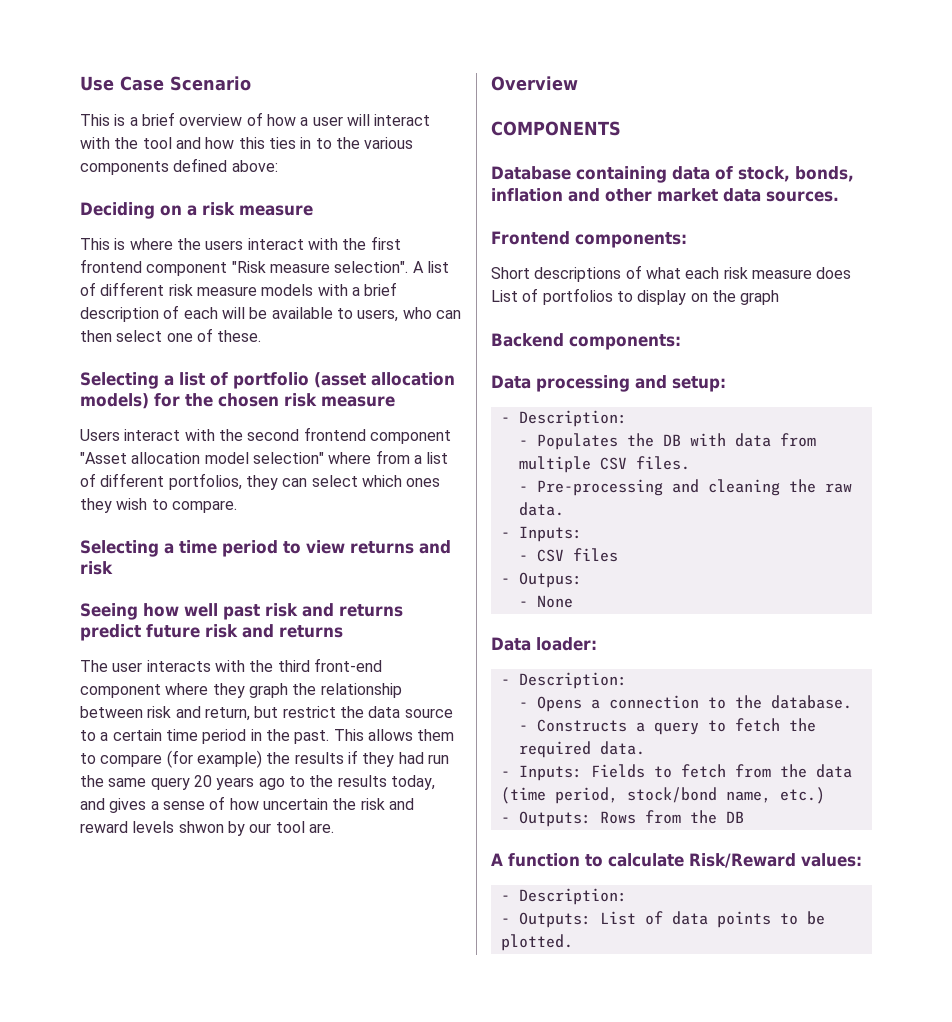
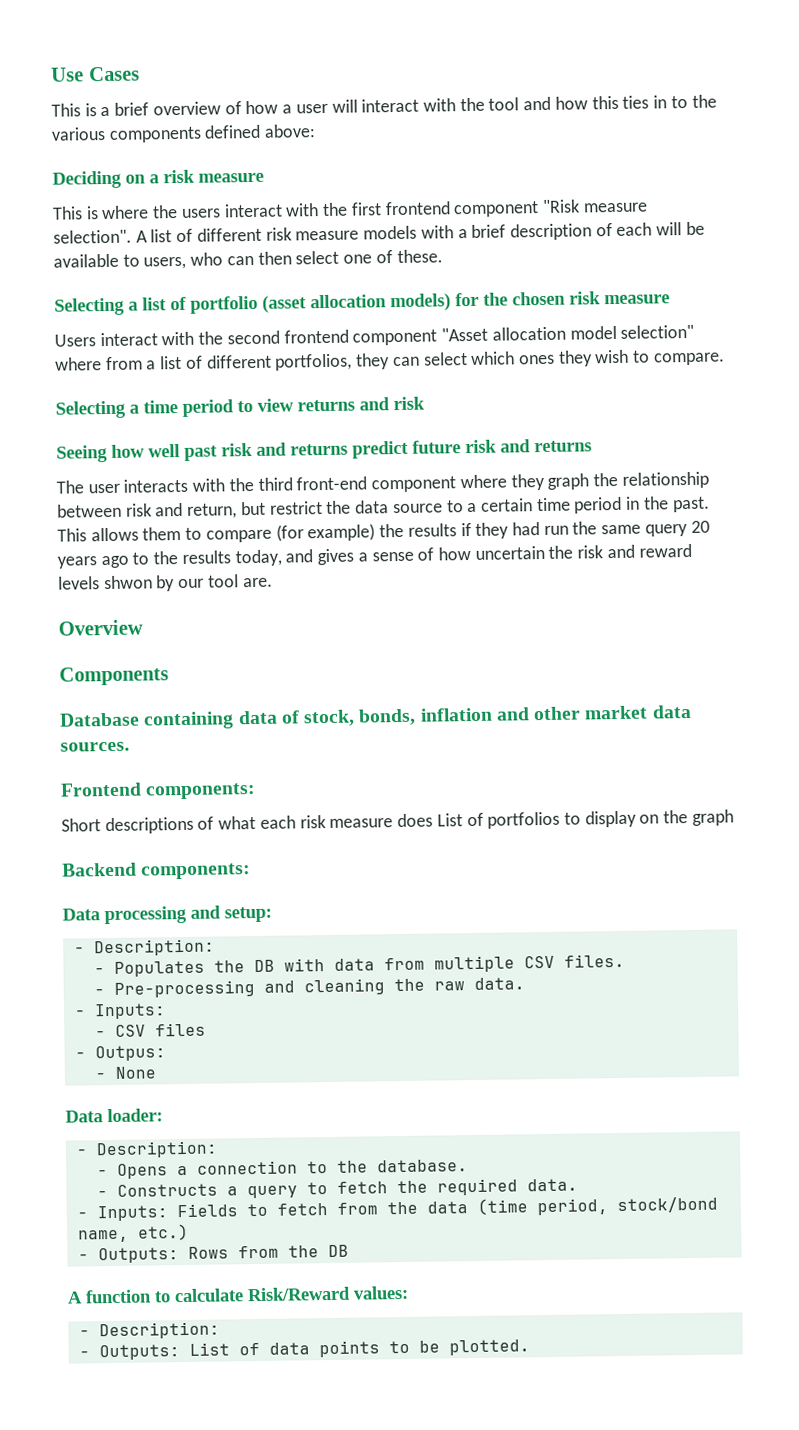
[120,76,251,91] Case Scenario -> [88,66,140,82] Cases
[491,121,621,136] COMPONENTS -> [59,666,169,686] Components

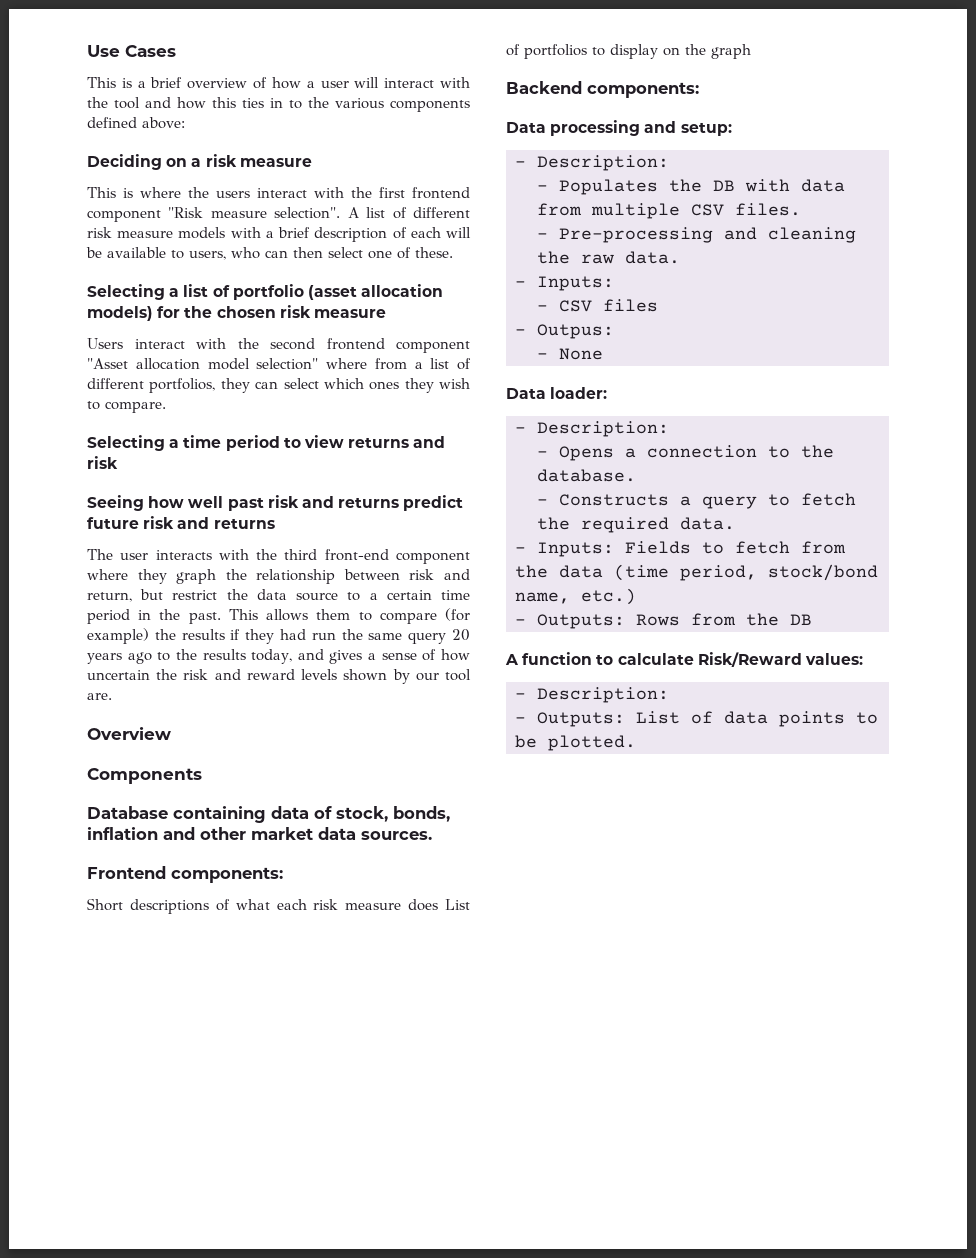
[103,575,153,590] shwon -> [343,669,388,681] shown

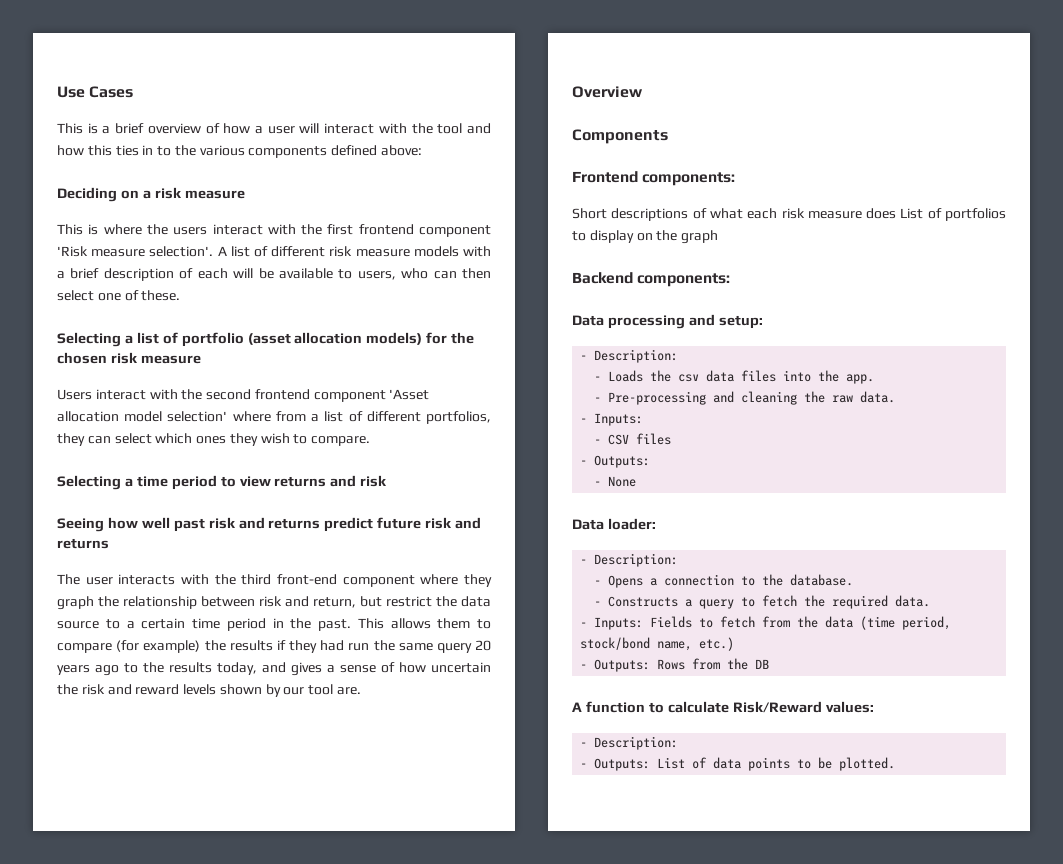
[168,207,341,219] "Risk measure selection". -> [57,246,214,257] 'Risk measure selection'.
[87,358,128,369] "Asset -> [389,389,430,400] 'Asset
[256,358,319,370] selection" -> [167,411,228,422] selection'
[87,806,450,823] [87,827,432,840] // Database containing data of stock, bonds, inflation and other market data sources. -> (668, 136) none
[559,179,845,195] [537,203,801,219] Populates the DB with data from multiple CSV files. -> [608,370,875,384] Loads the csv data files into the app.
[537,324,614,339] Outpus: -> [594,455,651,468] Outputs:

